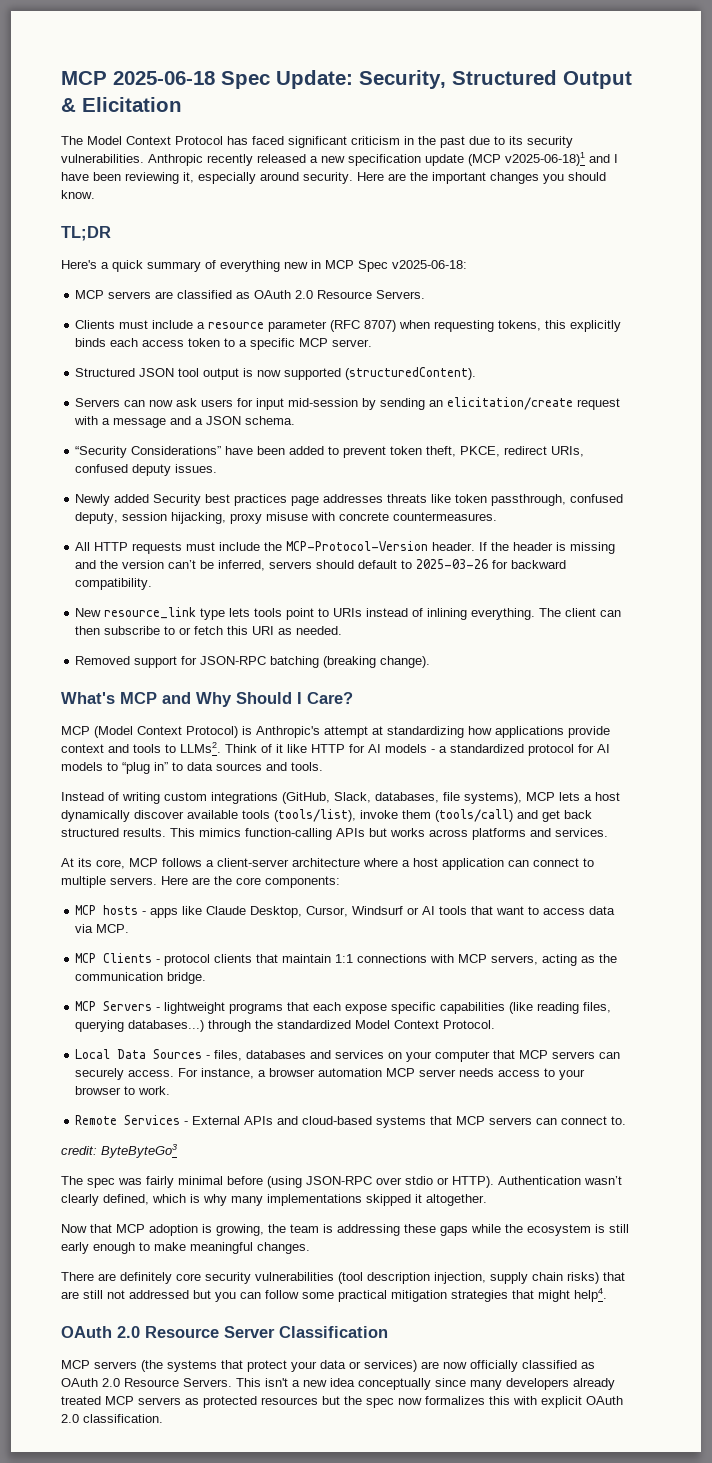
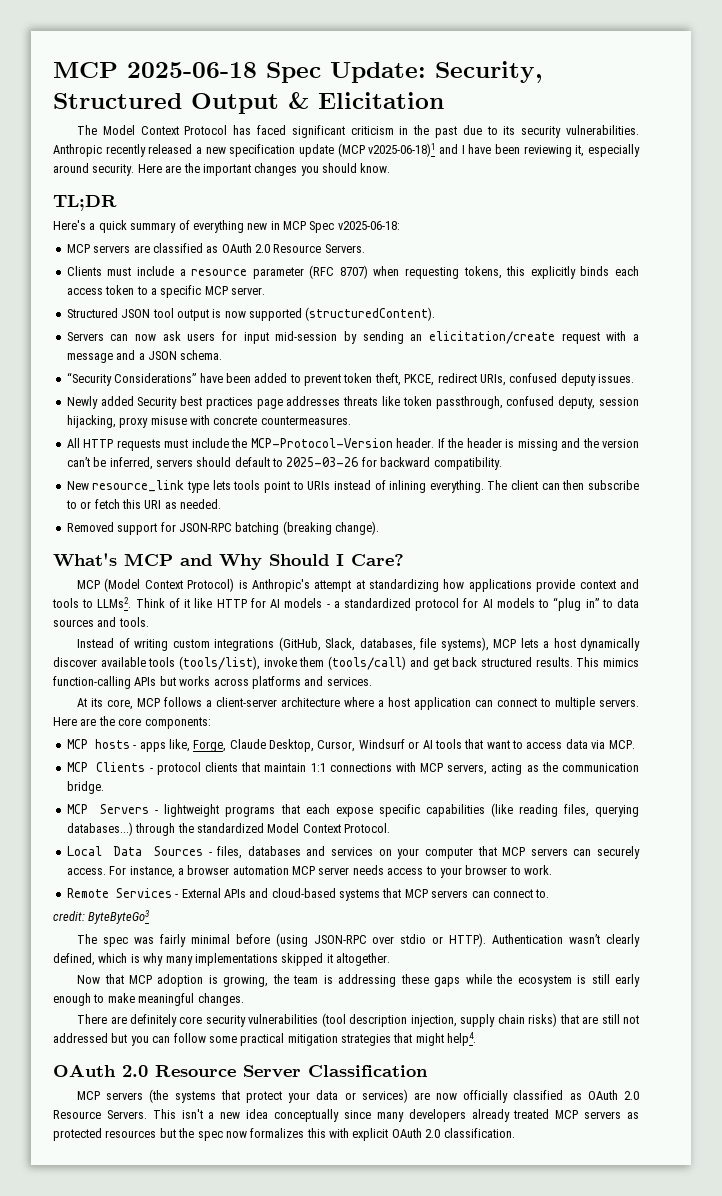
[182,906,203,915] like -> [168,739,227,752] like, Forge,

